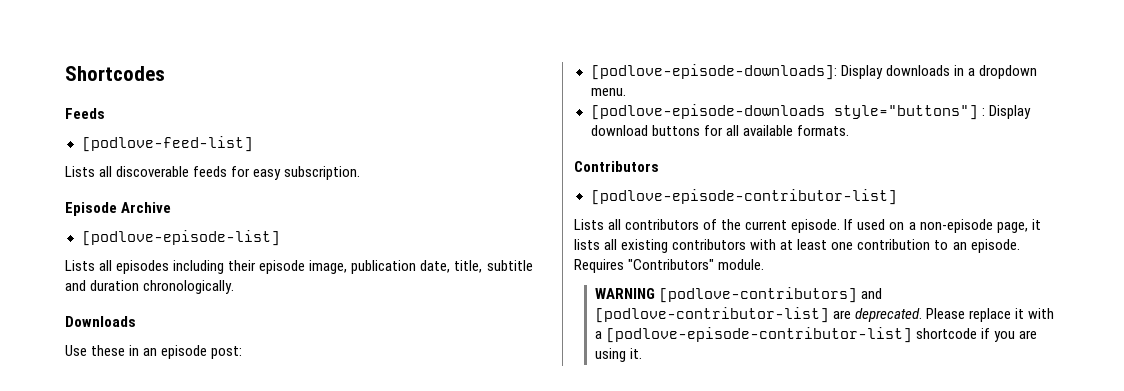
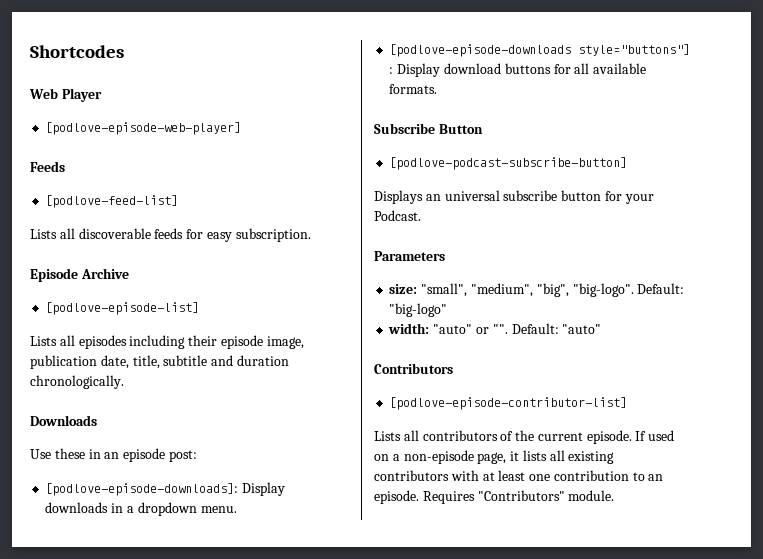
(165, 73) none -> [29,88,102,102] [45,122,242,135] // Web Player // [podlove-episode-web-player]
(849, 130) none -> [374,123,483,134] [389,157,628,170] [374,190,654,204] [374,210,421,221] [374,251,445,261] [389,283,685,297] [389,303,448,317] [388,323,602,334] // Subscribe Button // [podlove-podcast-subscribe-button] // Displays an universal subscribe button for your Podcast. // Parameters // size: "small", "medium", "big", "big-logo". Default: "big-logo" // width: "auto" or "". Default: "auto"
[594,287,883,303] [594,307,1055,323] [594,327,1038,343] [594,348,643,362] // WARNING [podlove-contributors] and [podlove-contributor-list] are deprecated. Please replace it with a [podlove-episode-contributor-list] shortcode if you are using it. -> (615, 495) none

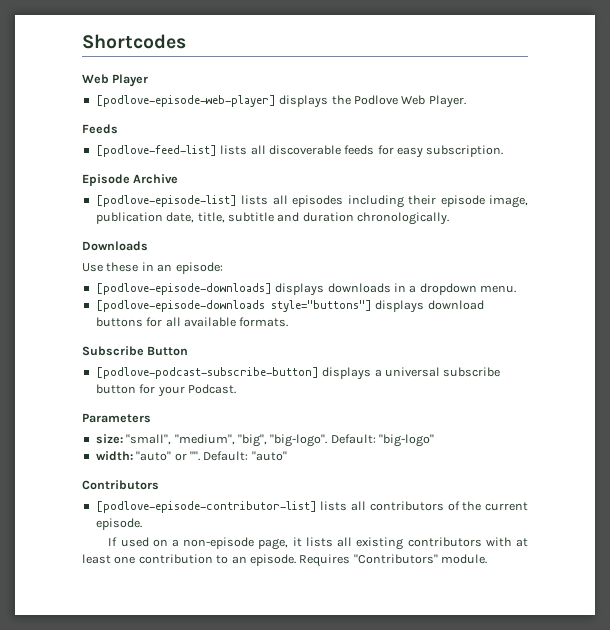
(242, 128) none -> [279,95,466,108] displays the Podlove Web Player.
[30,229,57,239] // Lists -> [220,145,248,155] lists
[30,336,57,346] // Lists -> [241,195,269,205] lists
[123,448,197,462] [45,482,286,496] episode post: // [podlove-episode-downloads]: Display -> [175,262,223,274] [95,283,325,296] episode: // [podlove-episode-downloads] displays
[389,63,441,77] : Display -> [375,300,425,313] displays
[374,190,441,204] // Displays an -> [322,367,382,380] displays a
[374,431,401,441] // Lists -> [320,501,348,511] lists
(632, 437) none -> (142, 524) //

